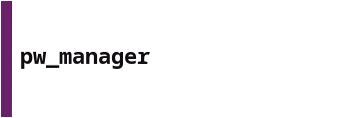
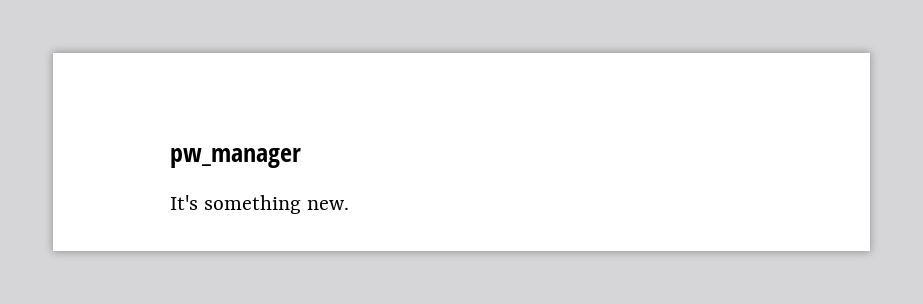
(151, 60) none -> [170,195,350,214] // It's something new.

